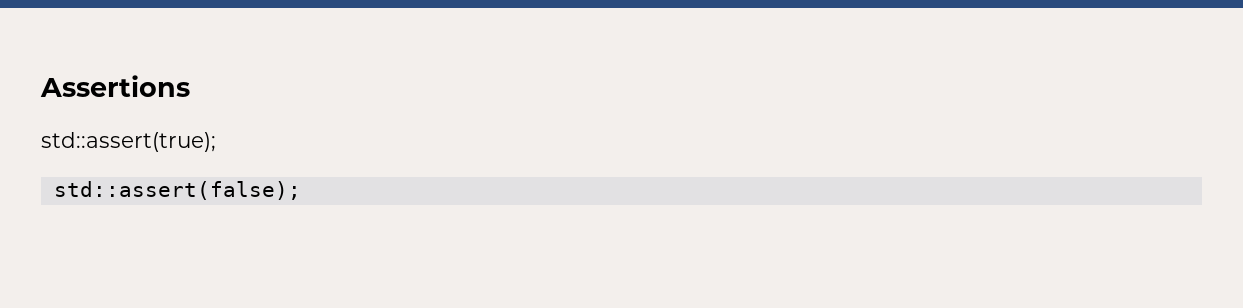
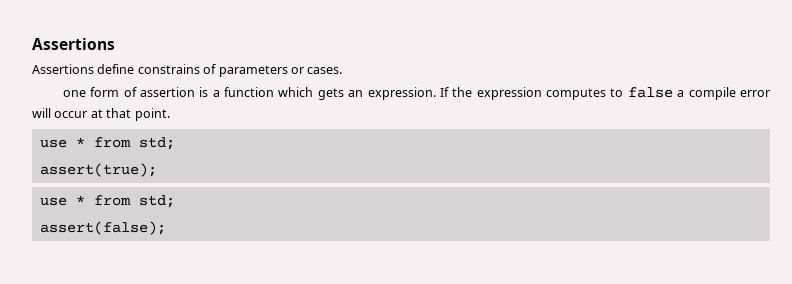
[41,132,216,152] [53,181,301,200] std::assert(true); // std::assert(false); -> [32,64,343,77] [62,87,770,100] [32,108,170,121] [39,137,175,150] [39,163,157,177] [39,195,175,208] [39,221,166,235] Assertions define constrains of parameters or cases. // one form of assertion is a function which gets an expression. If the expression computes to false a compile error will occur at that point. // use * from std; // assert(true); // use * from std; // assert(false);

